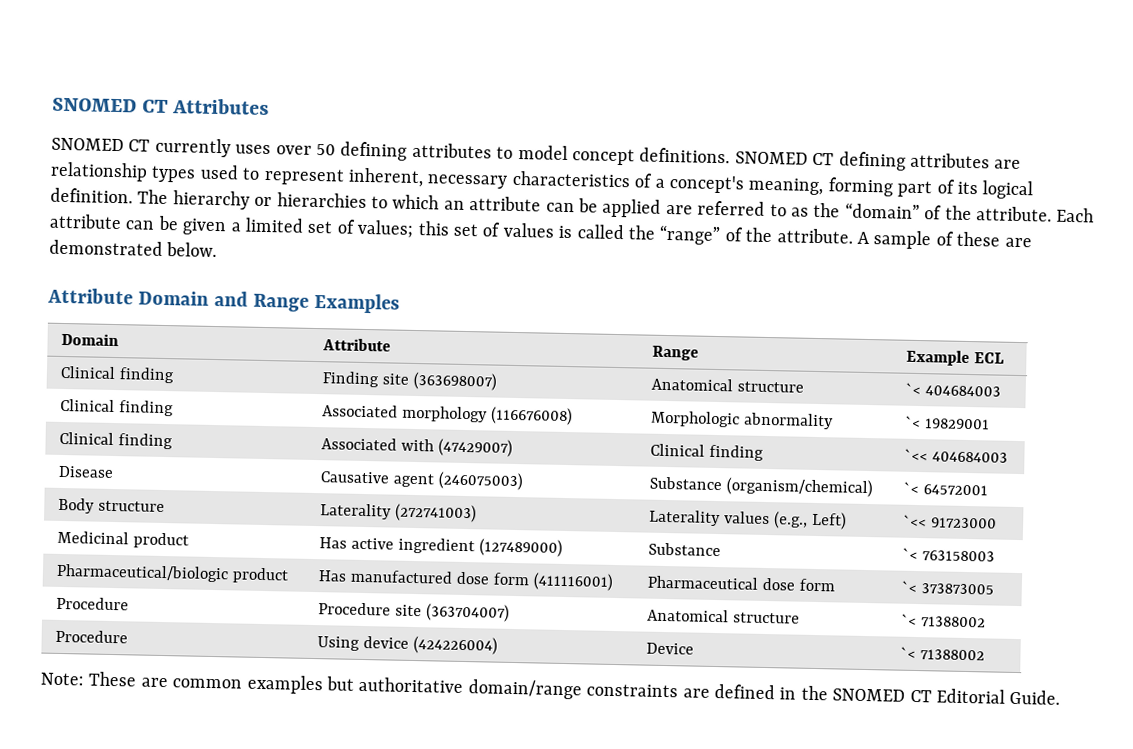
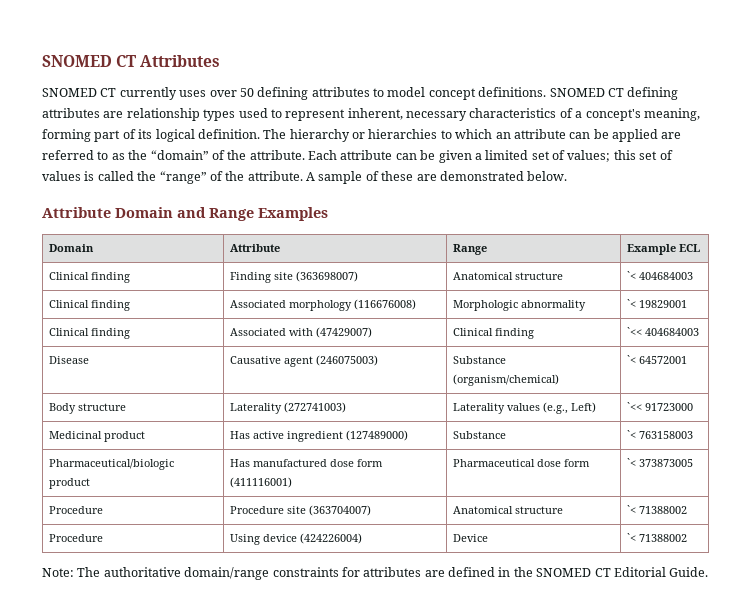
[88,671,354,695] These are common examples but -> [77,567,101,577] The
(679, 690) none -> [341,567,422,577] for attributes

